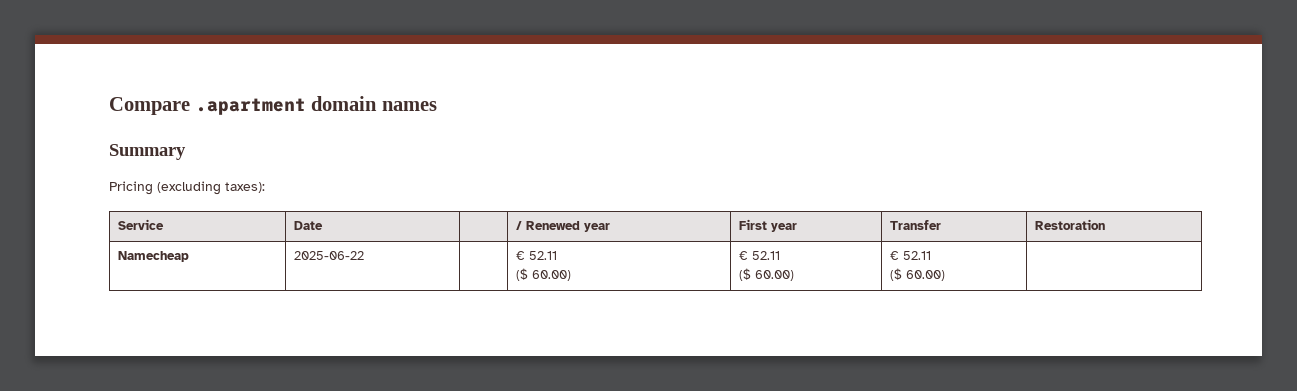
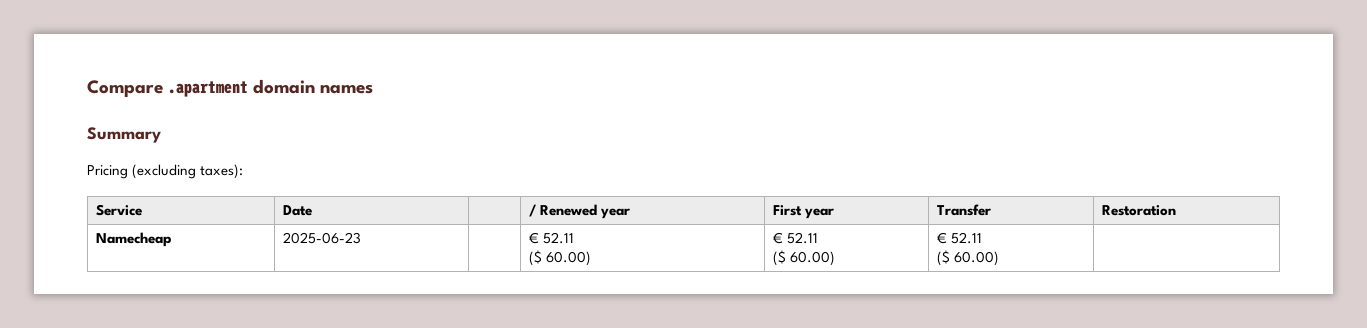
[293,251,364,260] 2025-06-22 -> [283,232,362,244] 2025-06-23

